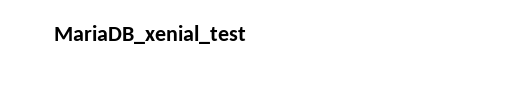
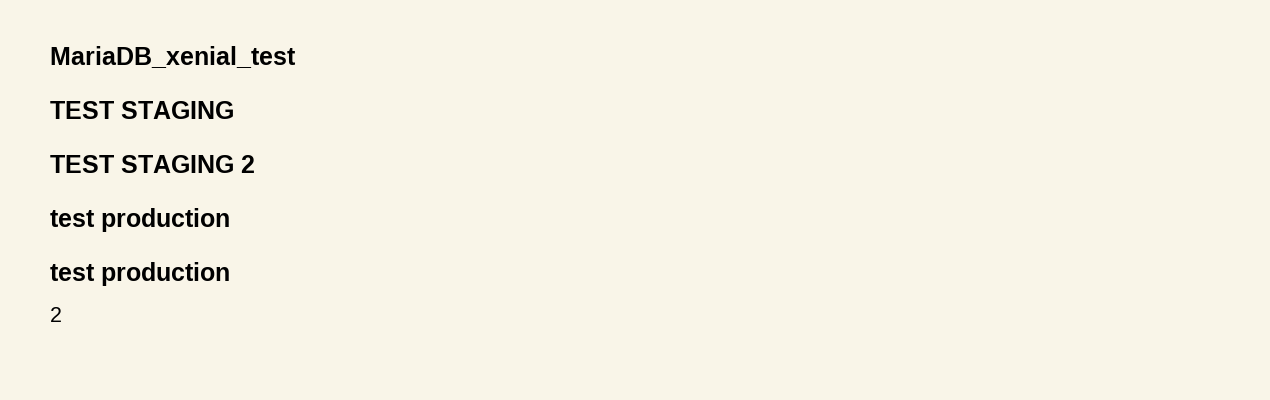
(246, 34) none -> [50,101,234,119] [50,155,255,173] [50,208,230,232] [50,262,230,286] [50,307,62,322] // TEST STAGING // TEST STAGING 2 // test production // test production // 2

